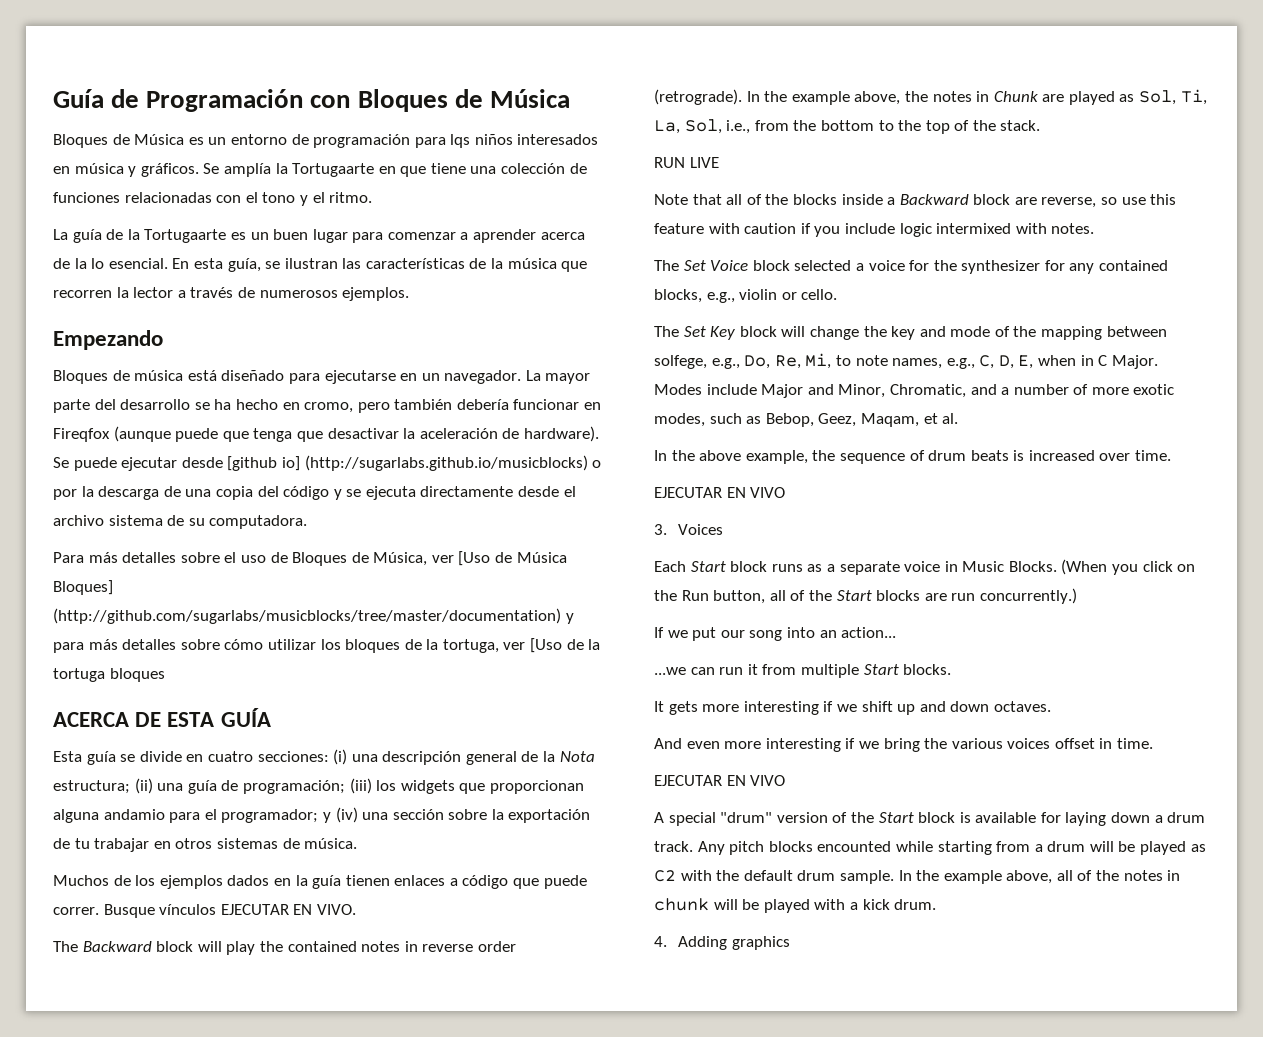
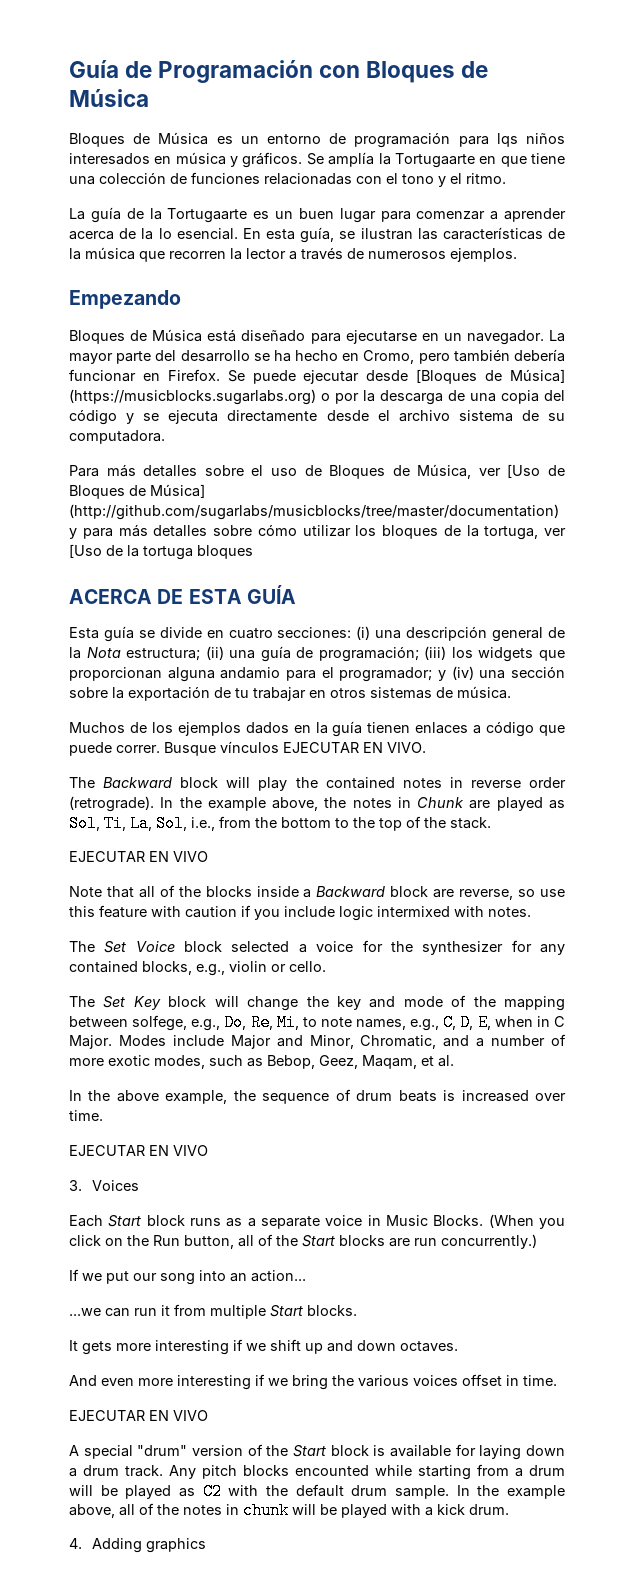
[134,370,184,381] música -> [152,329,203,342] Música
[304,402,354,413] cromo, -> [363,350,415,364] Cromo,
[53,426,599,442] [53,455,588,471] Fireqfox (aunque puede que tenga que desactivar la aceleración de hardware). Se puede ejecutar desde [github io] (http://sugarlabs.github.io/musicblocks) -> [167,369,566,384] [69,389,316,405] Firefox. Se puede ejecutar desde [Bloques de Música] (https://musicblocks.sugarlabs.org)
[516,552,567,563] [53,580,113,595] Música Bloques] -> [69,484,205,499] Bloques de Música]
[654,157,719,168] RUN LIVE -> [69,851,208,862] EJECUTAR EN VIVO

